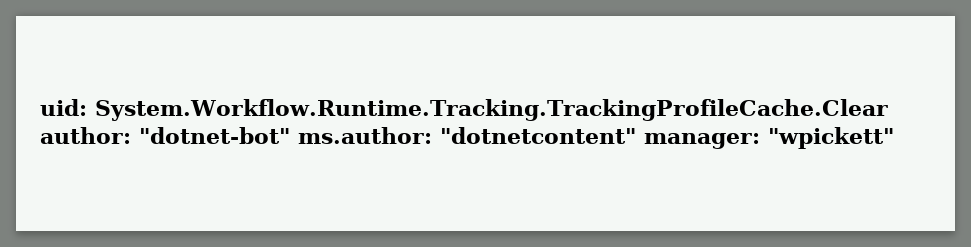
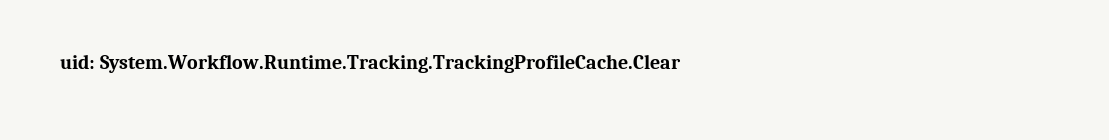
[40,127,894,149] author: "dotnet-bot" ms.author: "dotnetcontent" manager: "wpickett" -> (682, 63) none

